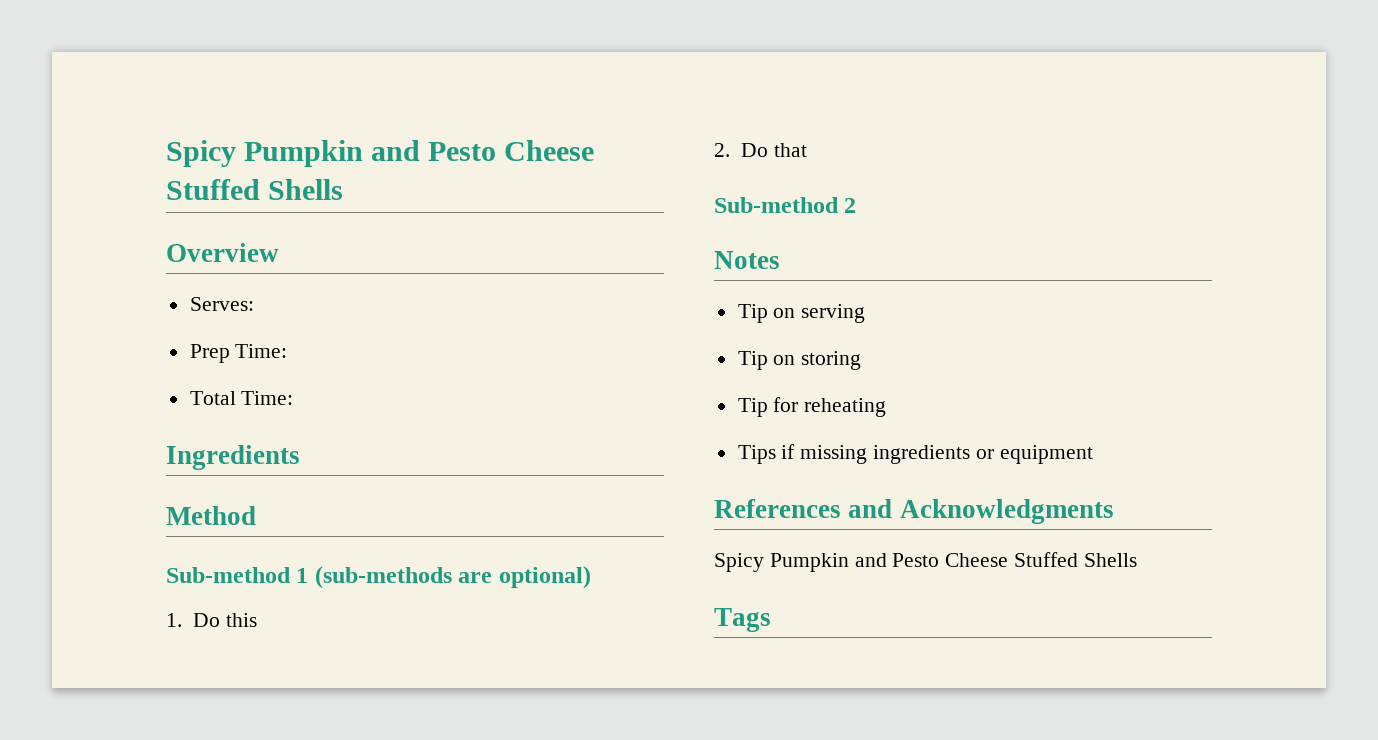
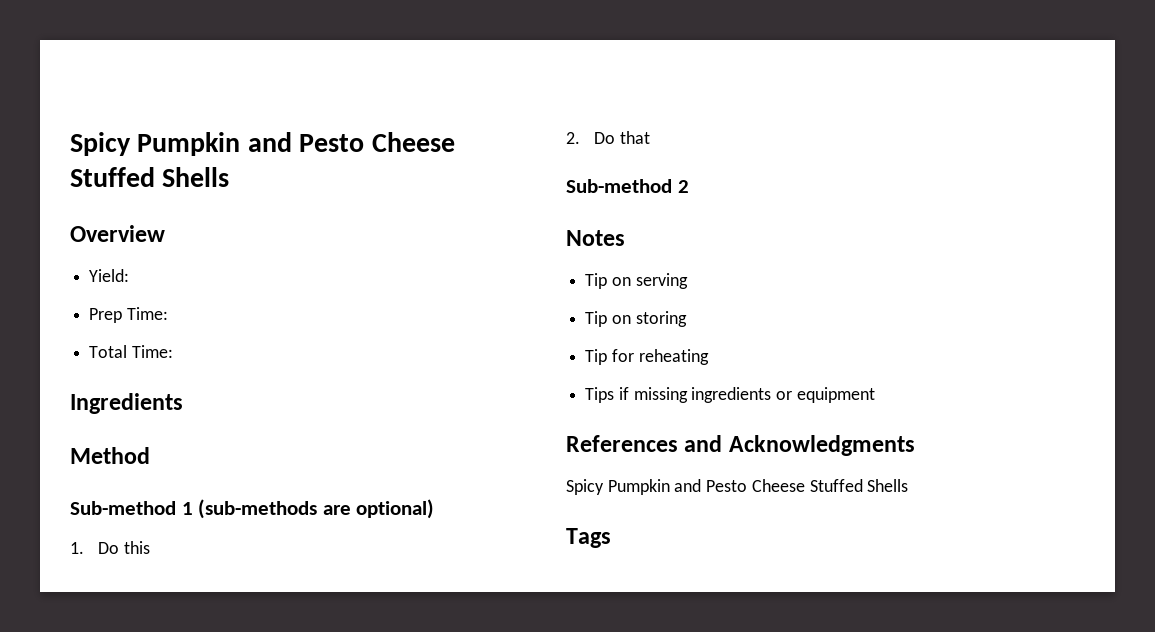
[189,297,254,311] Serves: -> [89,269,130,282] Yield:

